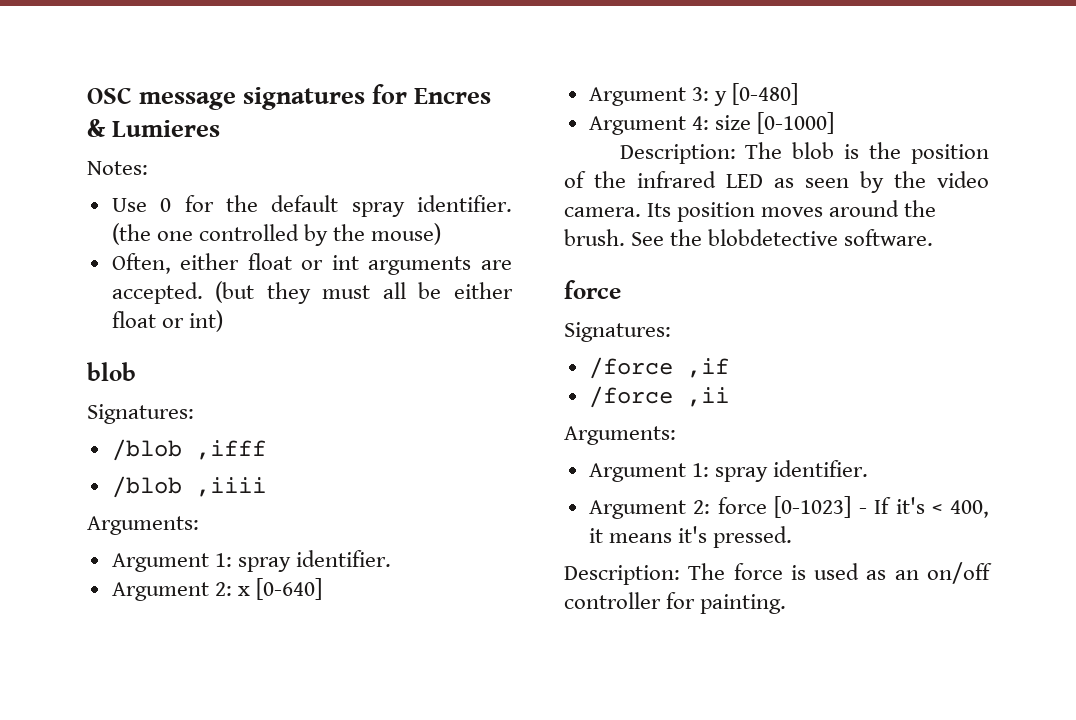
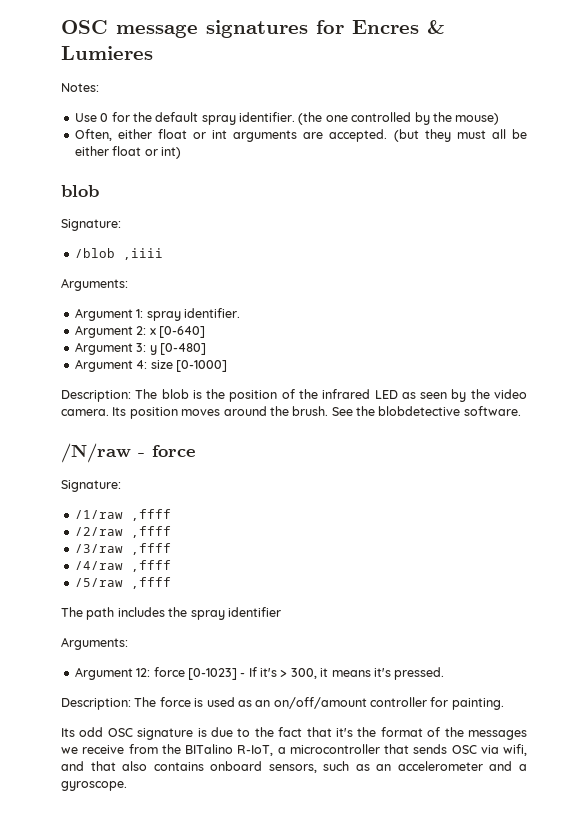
[87,404,194,424] [111,439,266,461] Signatures: // /blob ,ifff -> [61,219,121,231] Signature:
(934, 237) none -> [61,443,145,463] /N/raw -
[564,322,671,342] [588,357,729,379] [588,386,729,408] [564,426,676,445] [588,460,868,482] [588,500,711,519] Signatures: // /force ,if // /force ,ii // Arguments: // Argument 1: spray identifier. // Argument 2: -> [61,480,121,492] [74,509,171,521] [74,526,171,538] [74,543,171,555] [74,560,171,572] [74,577,171,589] [61,607,281,620] [61,637,128,650] [74,667,151,680] Signature: // /1/raw ,ffff // /2/raw ,ffff // /3/raw ,ffff // /4/raw ,ffff // /5/raw ,ffff // The path includes the spray identifier // Arguments: // Argument 12:
[932,500,989,518] < 400, -> [280,668,317,679] > 300,
[927,562,992,584] on/off -> [273,697,367,709] on/off/amount
(787, 604) none -> [61,727,527,740] [61,744,527,756] [61,761,527,773] [61,781,127,791] // Its odd OSC signature is due to the fact that it's the format of the messages we receive from the BITalino R-IoT, a microcontroller that sends OSC via wifi, and that also contains onboard sensors, such as an accelerometer and a gyroscope.

